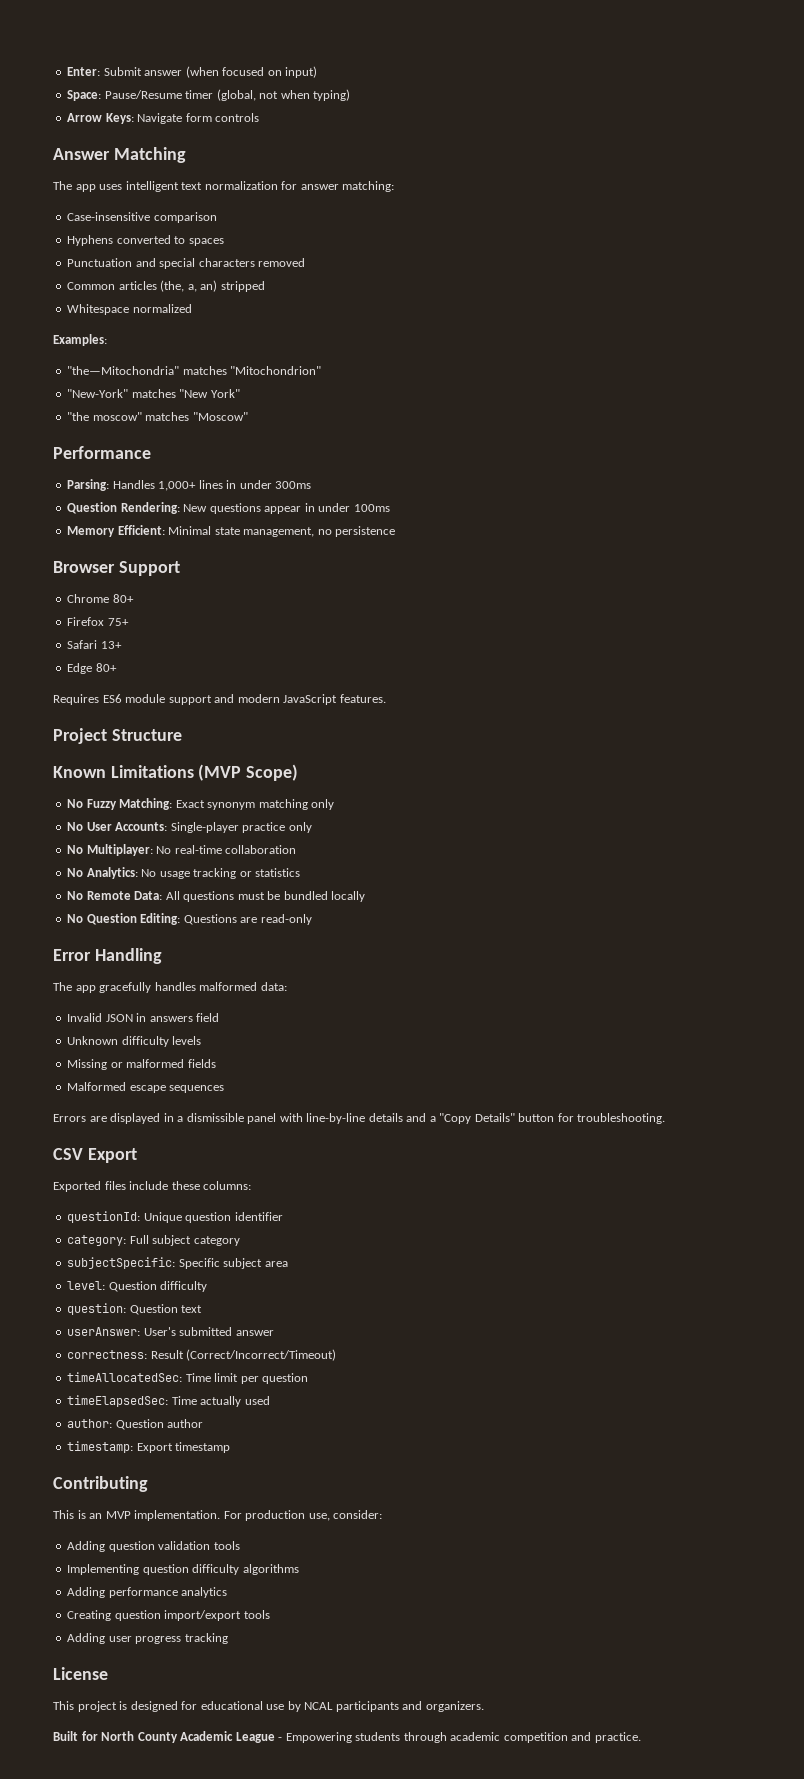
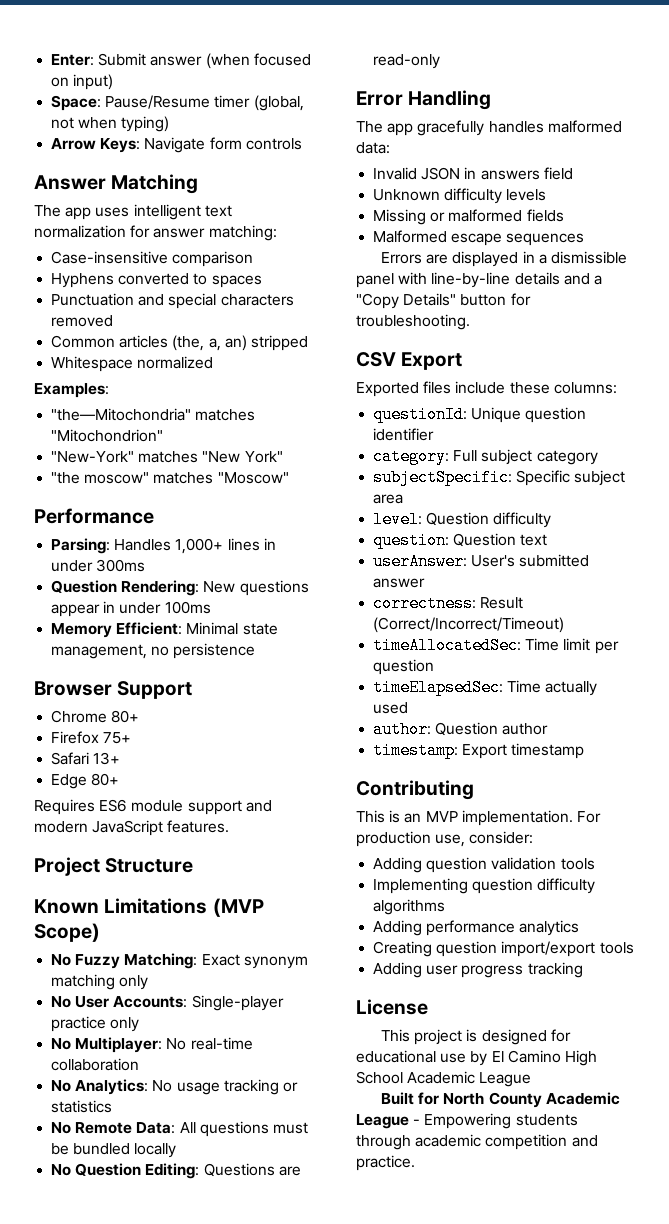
[304,1701,484,1712] NCAL participants and organizers. -> [491,1050,597,1066] [356,1071,532,1087] El Camino High School Academic League

